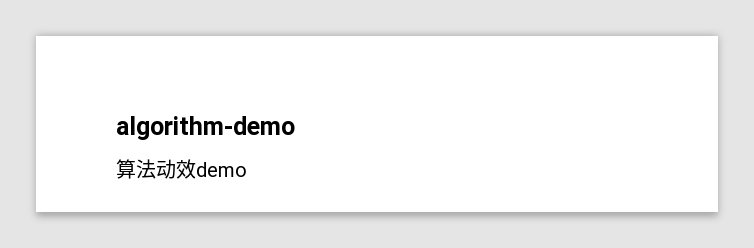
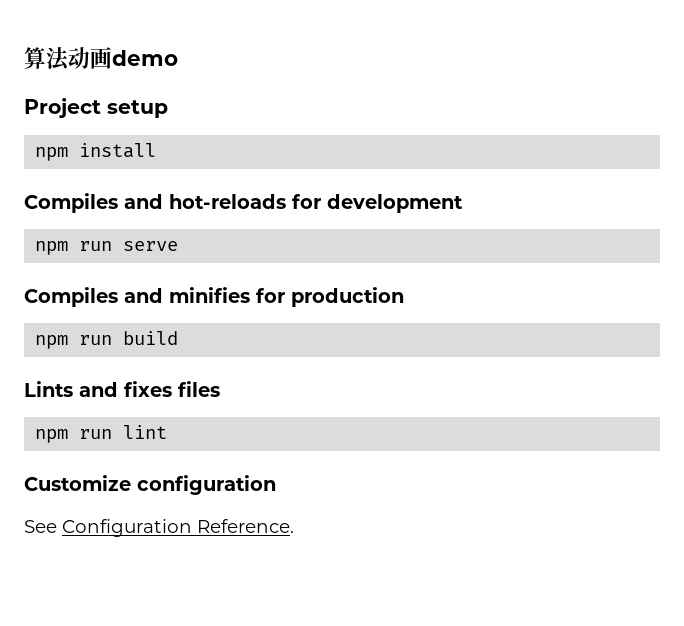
[116,116,295,140] [116,159,247,179] algorithm-demo // 算法动效demo -> [24,47,178,71] [24,98,168,118] [35,143,157,161] [24,193,463,213] [35,241,179,255] [24,287,404,307] [35,331,179,349] [24,381,220,397] [35,425,168,443] [24,475,276,495] [24,519,294,537] 算法动画demo // Project setup // npm install // Compiles and hot-reloads for development // npm run serve // Compiles and minifies for production // npm run build // Lints and fixes files // npm run lint // Customize configuration // See Configuration Reference.

